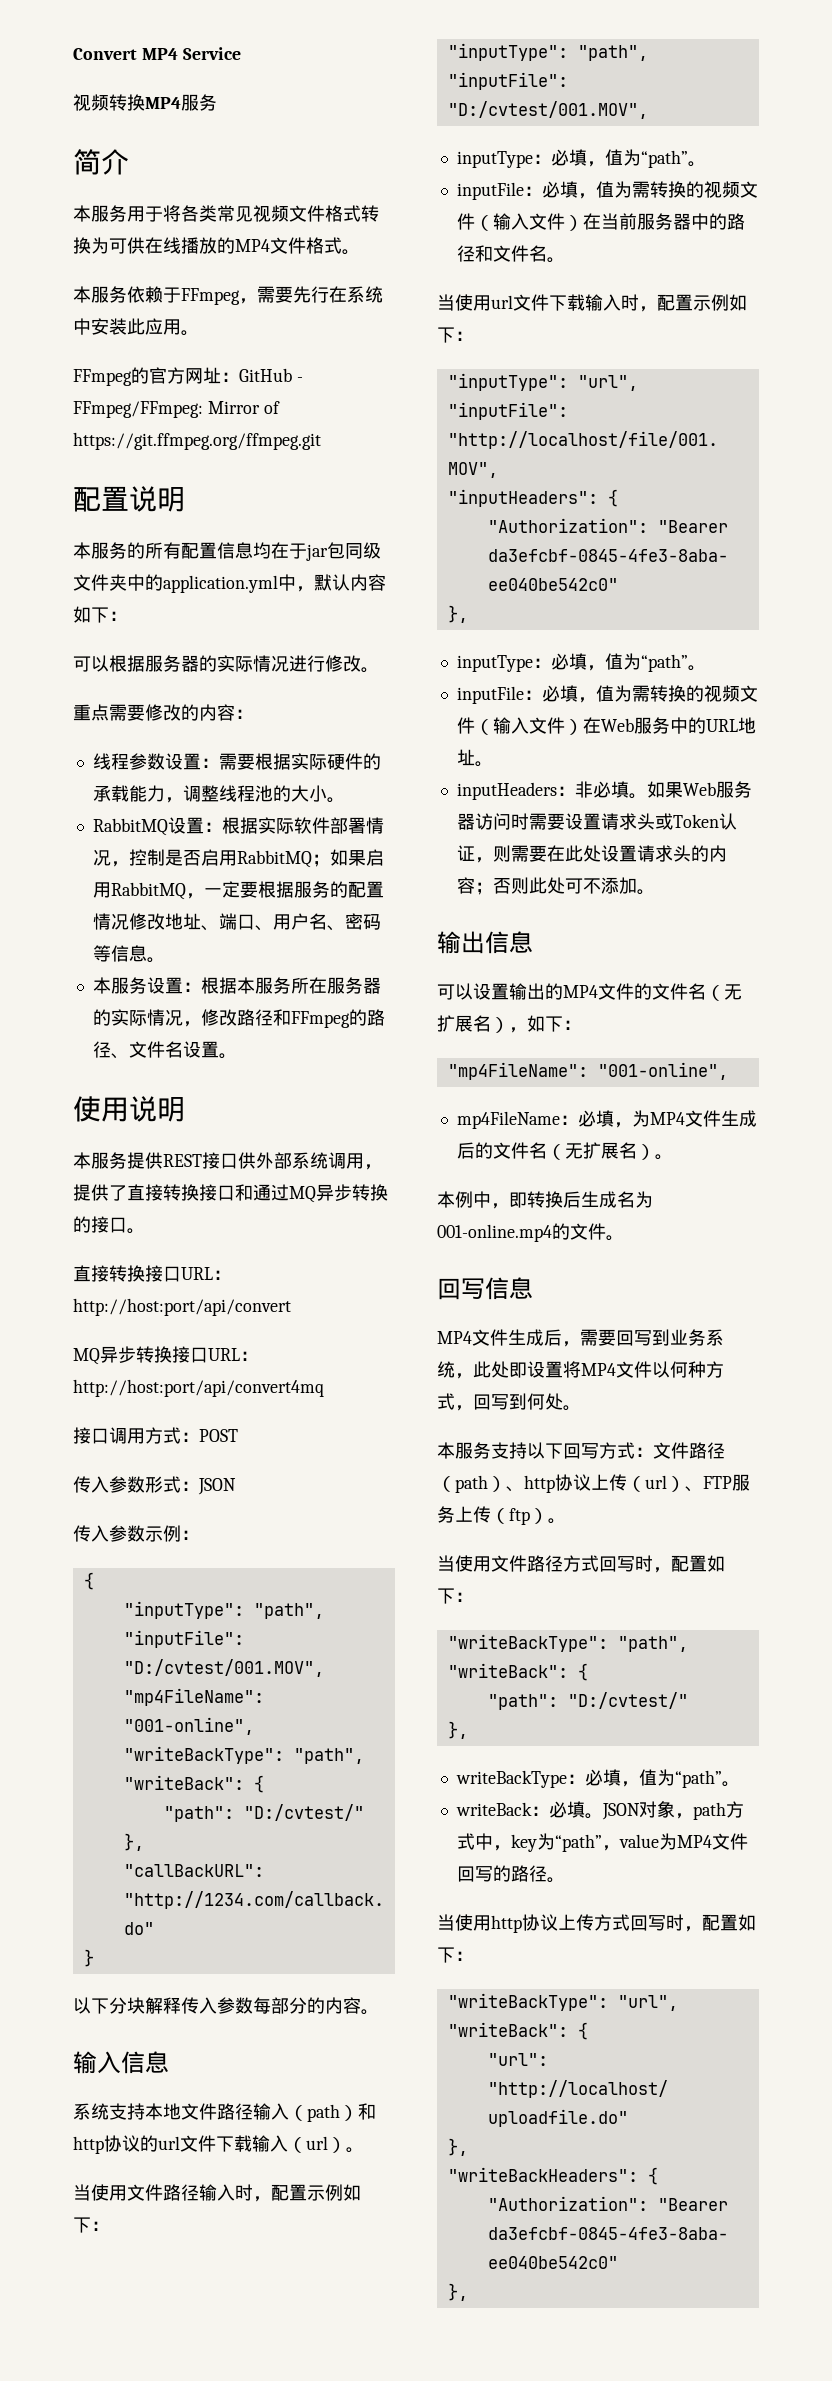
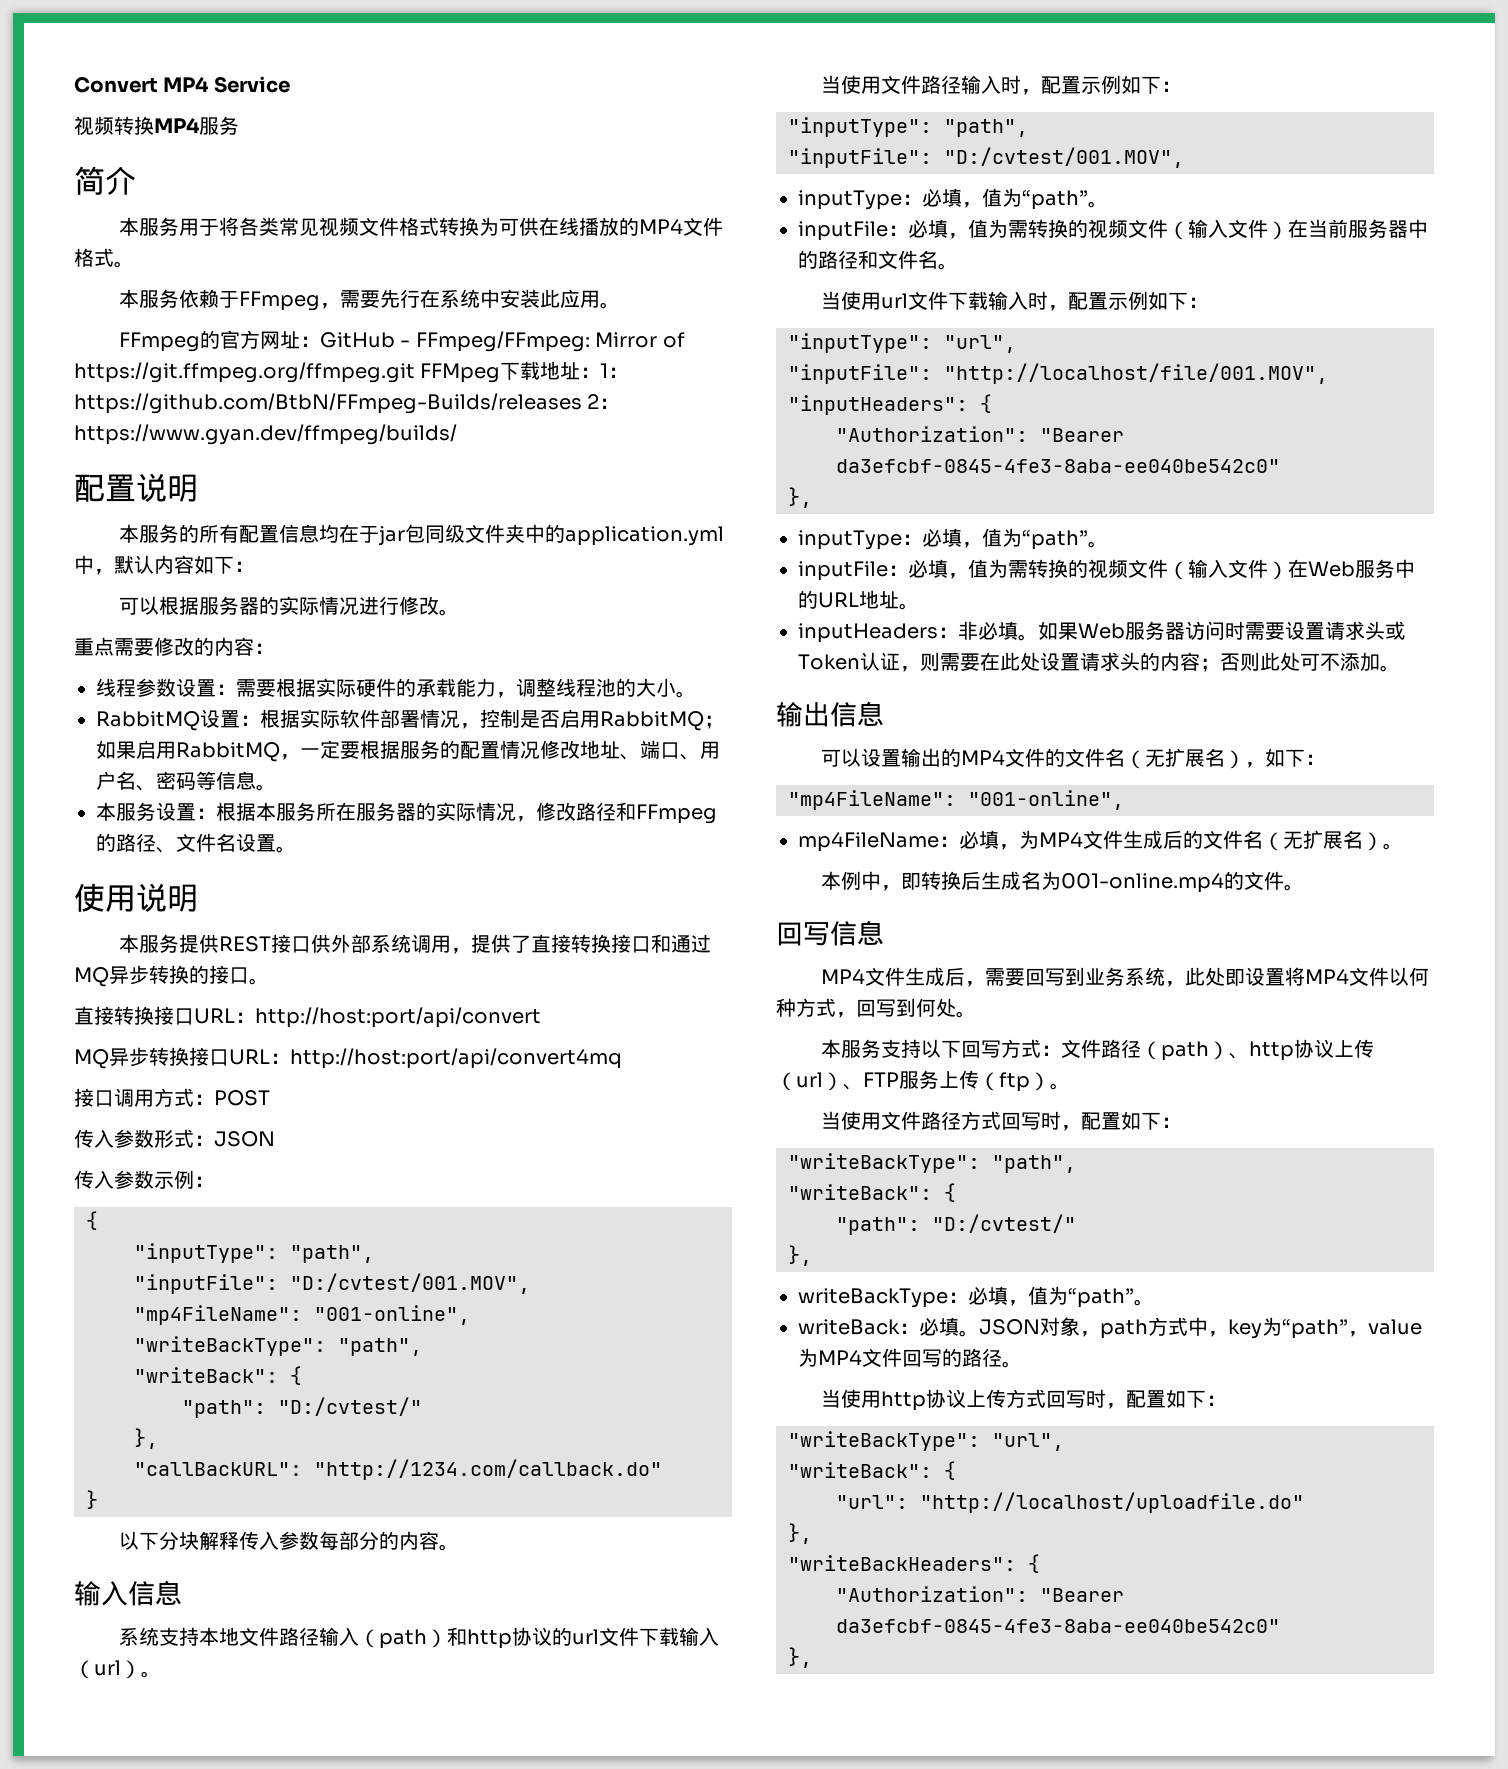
(321, 441) none -> [420,361,629,383] [74,393,620,414] [74,424,457,445] FFMpeg下载地址：1：https://github.com/BtbN/FFmpeg-Builds/releases 2：https://www.gyan.dev/ffmpeg/builds/

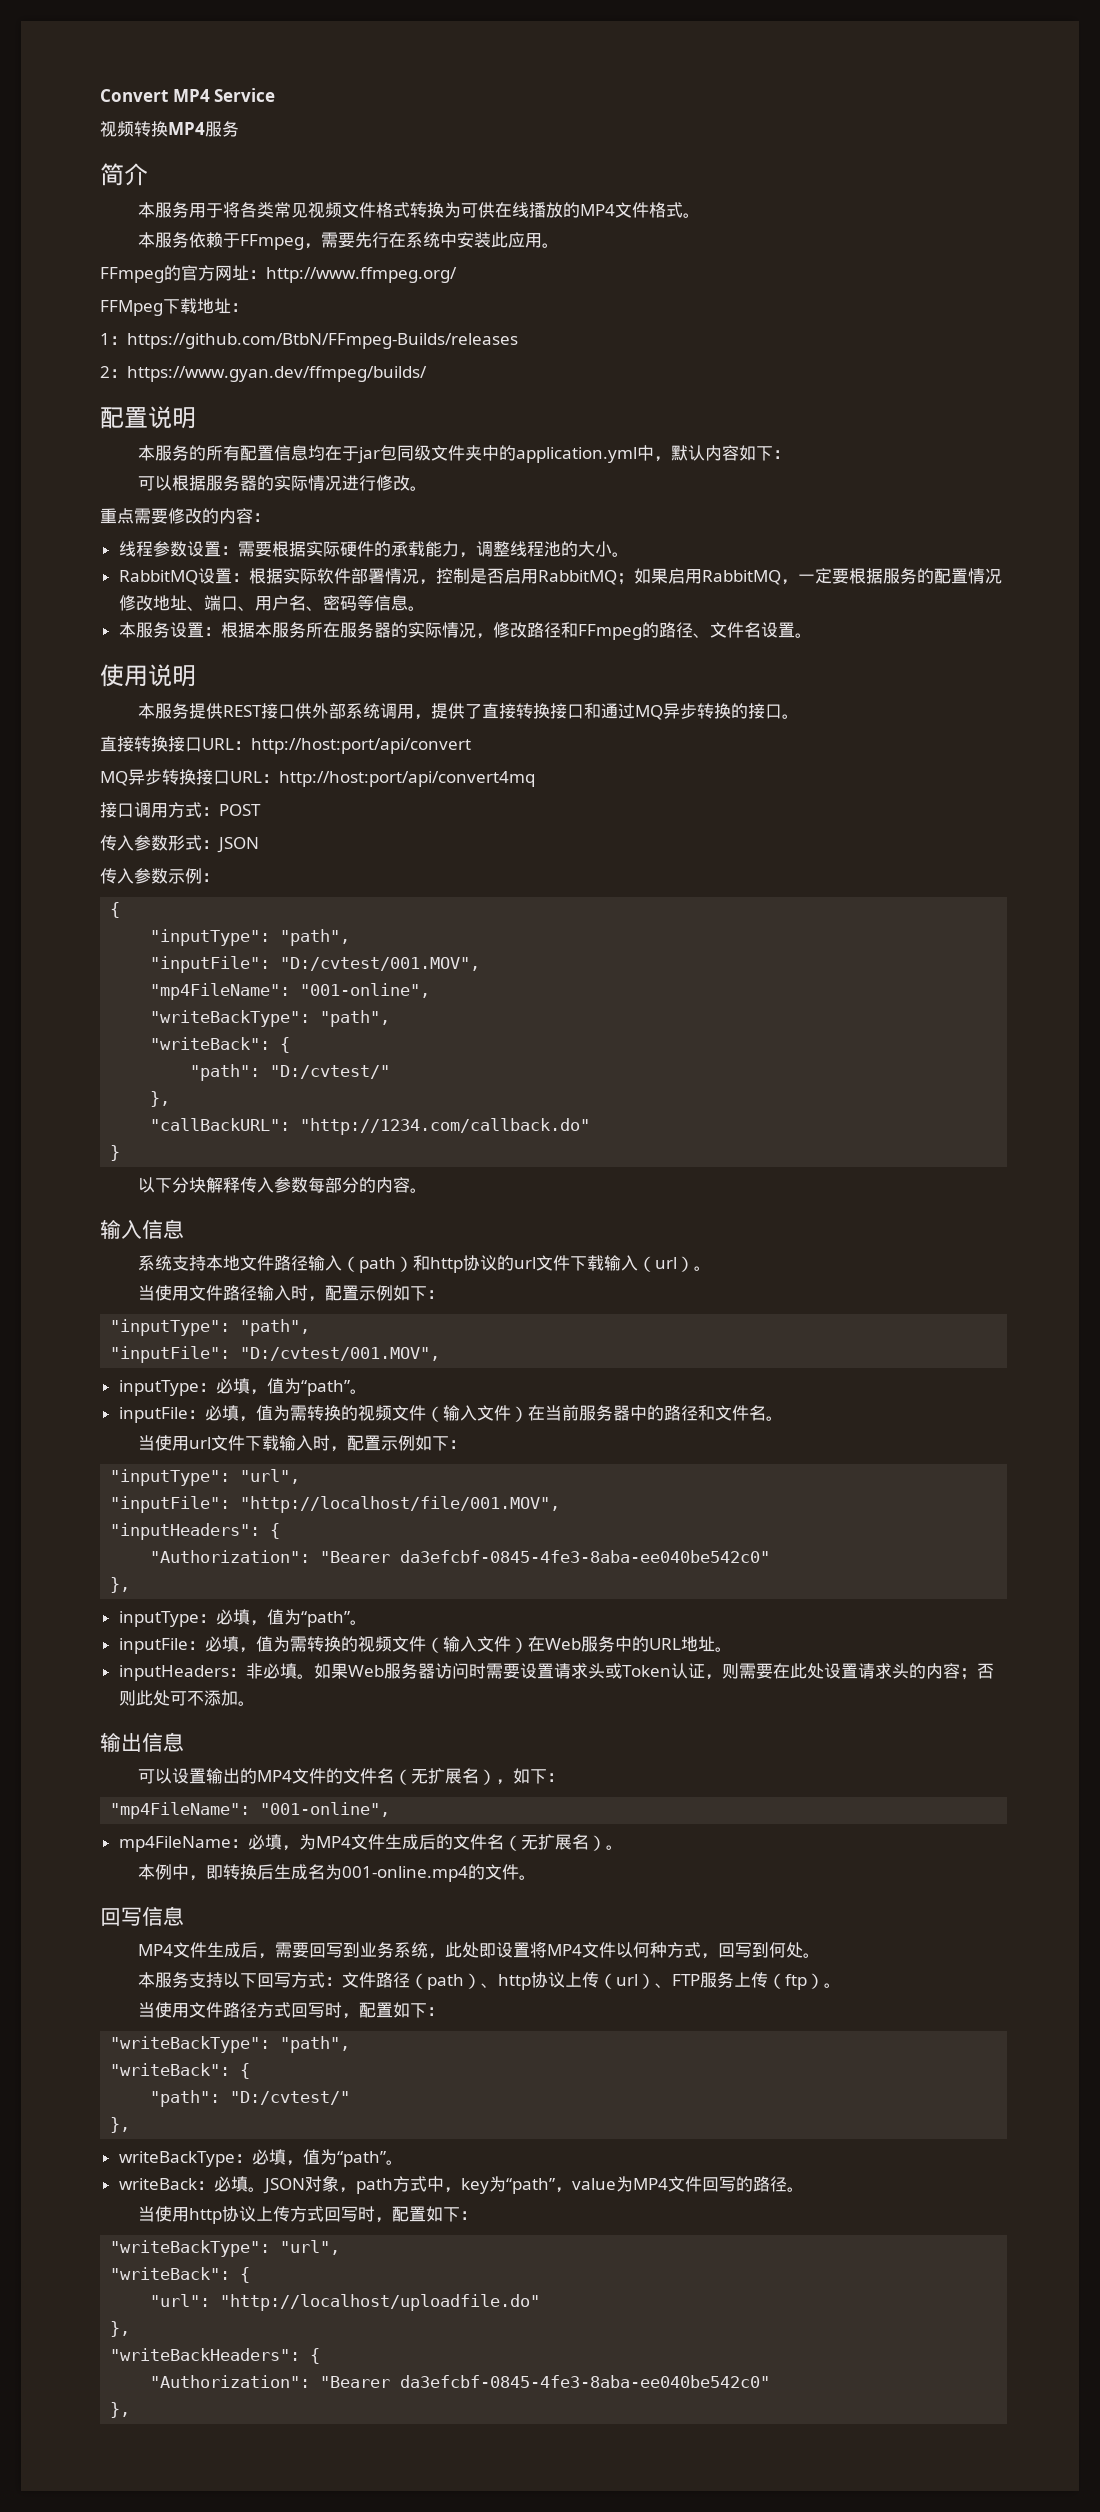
[319,331,685,352] [74,362,415,383] GitHub - FFmpeg/FFmpeg: Mirror of https://git.ffmpeg.org/ffmpeg.git -> [266,267,457,283] http://www.ffmpeg.org/ //
(601, 372) none -> (248, 307) //
(582, 403) none -> (518, 341) //

